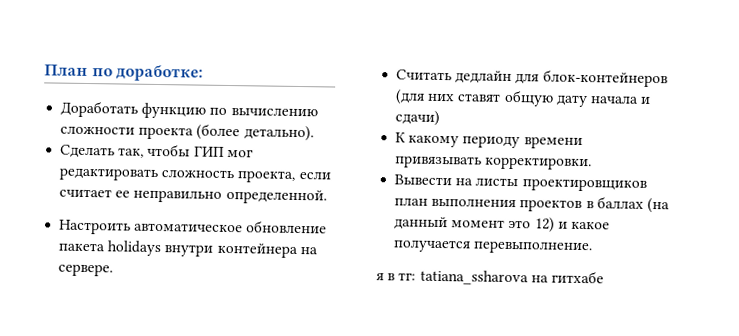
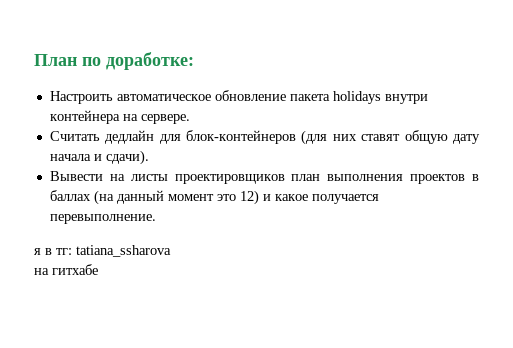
[60,100,318,119] [60,123,314,142] [60,143,254,159] [59,167,331,183] [59,188,327,205] // Доработать функцию по вычислению сложности проекта (более детально). // Сделать так, чтобы ГИП мог редактировать сложность проекта, если считает ее неправильно определенной. -> (194, 61) none
[395,110,441,127] [395,132,583,150] [395,155,593,171] сдачи) // К какому периоду времени привязывать корректировки. -> [105,150,149,165] сдачи).
(529, 277) none -> (171, 251) //

